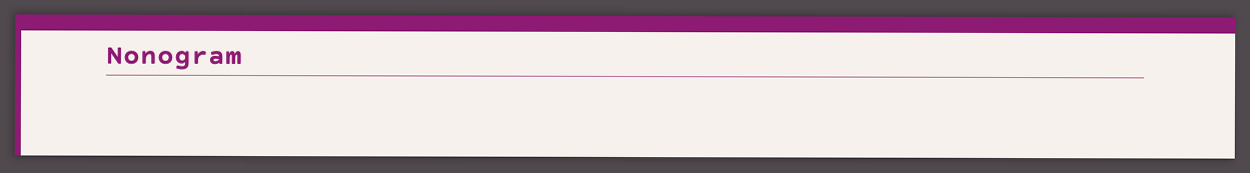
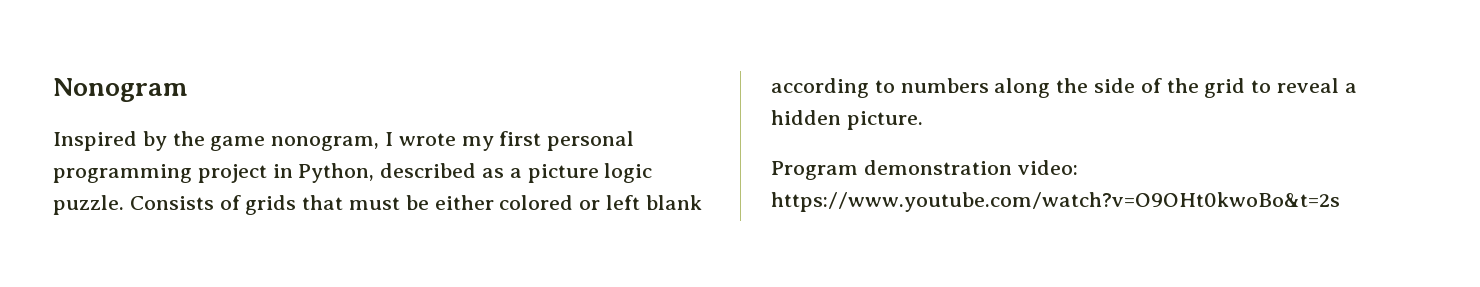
(243, 58) none -> [53,131,635,151] [53,163,653,183] [53,195,702,215] [771,78,1357,98] [771,110,923,130] [771,160,1078,180] [771,192,1340,212] // Inspired by the game nonogram, I wrote my first personal programming project in Python, described as a picture logic puzzle. Consists of grids that must be either colored or left blank according to numbers along the side of the grid to reveal a hidden picture. // Program demonstration video: https://www.youtube.com/watch?v=O9OHt0kwoBo&t=2s

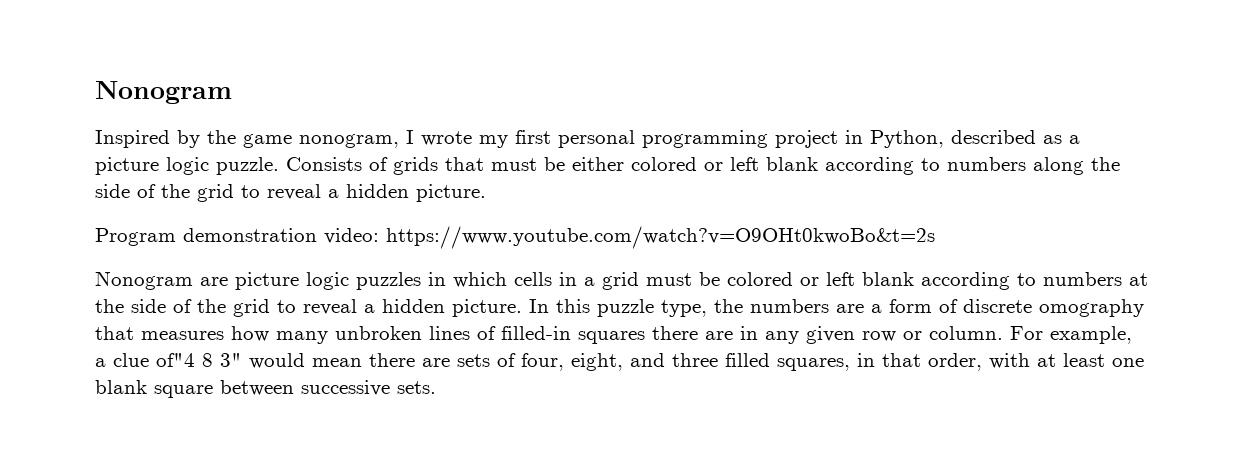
(1340, 202) none -> [95,271,1148,290] [95,299,1144,317] [95,326,1132,344] [95,353,1144,371] [95,380,436,398] // Nonogram are picture logic puzzles in which cells in a grid must be colored or left blank according to numbers at the side of the grid to reveal a hidden picture. In this puzzle type, the numbers are a form of discrete omography that measures how many unbroken lines of filled-in squares there are in any given row or column. For example, a clue of"4 8 3" would mean there are sets of four, eight, and three filled squares, in that order, with at least one blank square between successive sets.

